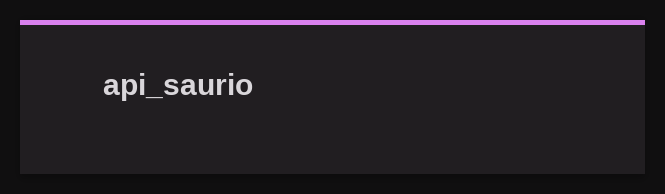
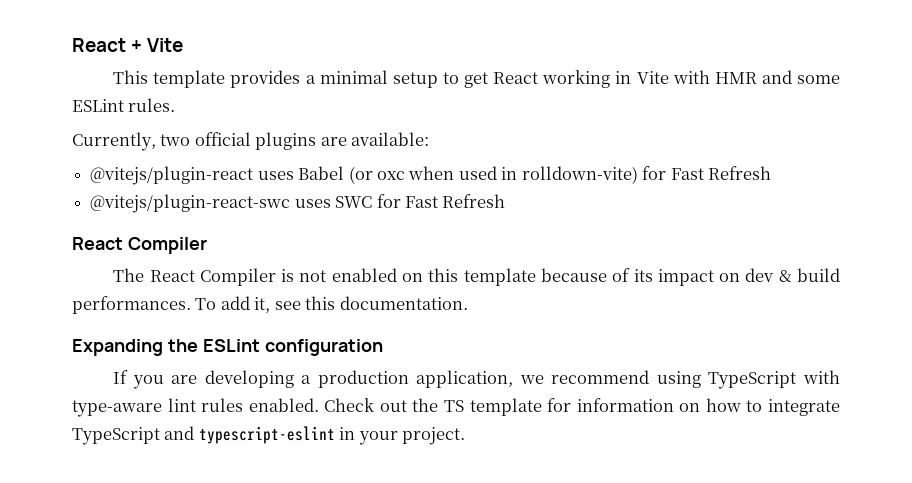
[103,73,253,101] api_saurio -> [72,38,184,52] [113,70,840,88] [72,98,176,112] [72,132,430,151] [90,166,772,185] [90,194,506,213] [72,237,207,254] [113,268,840,286] [72,296,468,314] [72,339,383,356] [113,370,840,389] [72,398,840,417] [72,426,466,445] React + Vite // This template provides a minimal setup to get React working in Vite with HMR and some ESLint rules. // Currently, two official plugins are available: // @vitejs/plugin-react uses Babel (or oxc when used in rolldown-vite) for Fast Refresh // @vitejs/plugin-react-swc uses SWC for Fast Refresh // React Compiler // The React Compiler is not enabled on this template because of its impact on dev & build performances. To add it, see this documentation. // Expanding the ESLint configuration // If you are developing a production application, we recommend using TypeScript with type-aware lint rules enabled. Check out the TS template for information on how to integrate TypeScript and typescript-eslint in your project.

